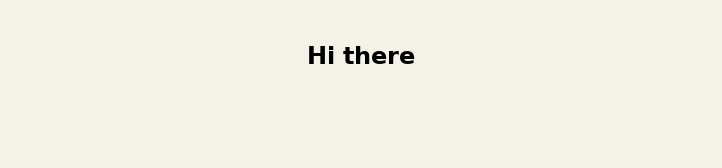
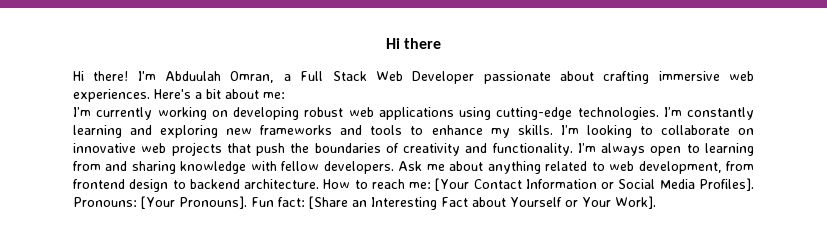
(415, 55) none -> [73,71,754,84] [73,89,285,102] [73,107,754,120] [73,125,755,138] [73,142,754,156] [73,161,754,174] [73,178,754,192] [73,196,656,210] // Hi there! I'm Abduulah Omran, a Full Stack Web Developer passionate about crafting immersive web experiences. Here's a bit about me: // I’m currently working on developing robust web applications using cutting-edge technologies. I’m constantly learning and exploring new frameworks and tools to enhance my skills. I’m looking to collaborate on innovative web projects that push the boundaries of creativity and functionality. I’m always open to learning from and sharing knowledge with fellow developers. Ask me about anything related to web development, from frontend design to backend architecture. How to reach me: [Your Contact Information or Social Media Profiles]. Pronouns: [Your Pronouns]. Fun fact: [Share an Interesting Fact about Yourself or Your Work].

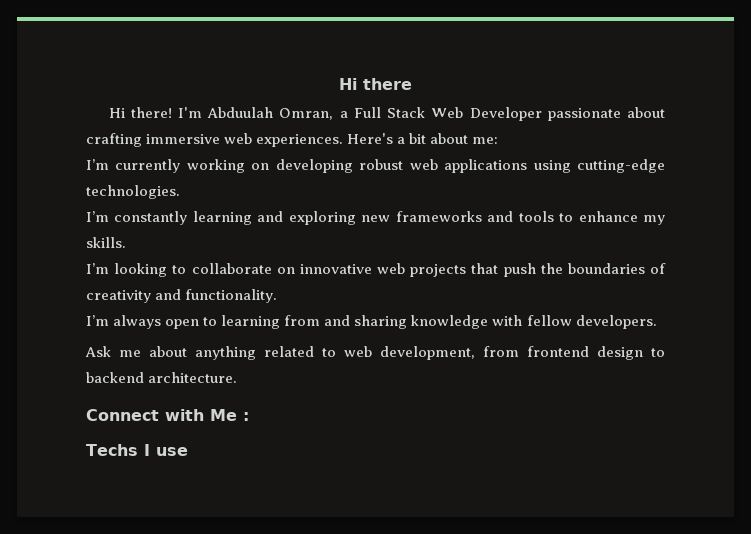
(659, 113) none -> (180, 192) //
(553, 130) none -> (126, 242) //
(573, 149) none -> (278, 296) //
(394, 167) none -> (657, 322) //
[323,178,754,191] [73,196,656,210] How to reach me: [Your Contact Information or Social Media Profiles]. Pronouns: [Your Pronouns]. Fun fact: [Share an Interesting Fact about Yourself or Your Work]. -> [86,409,249,421] [86,444,188,456] // Connect with Me : // Techs I use

